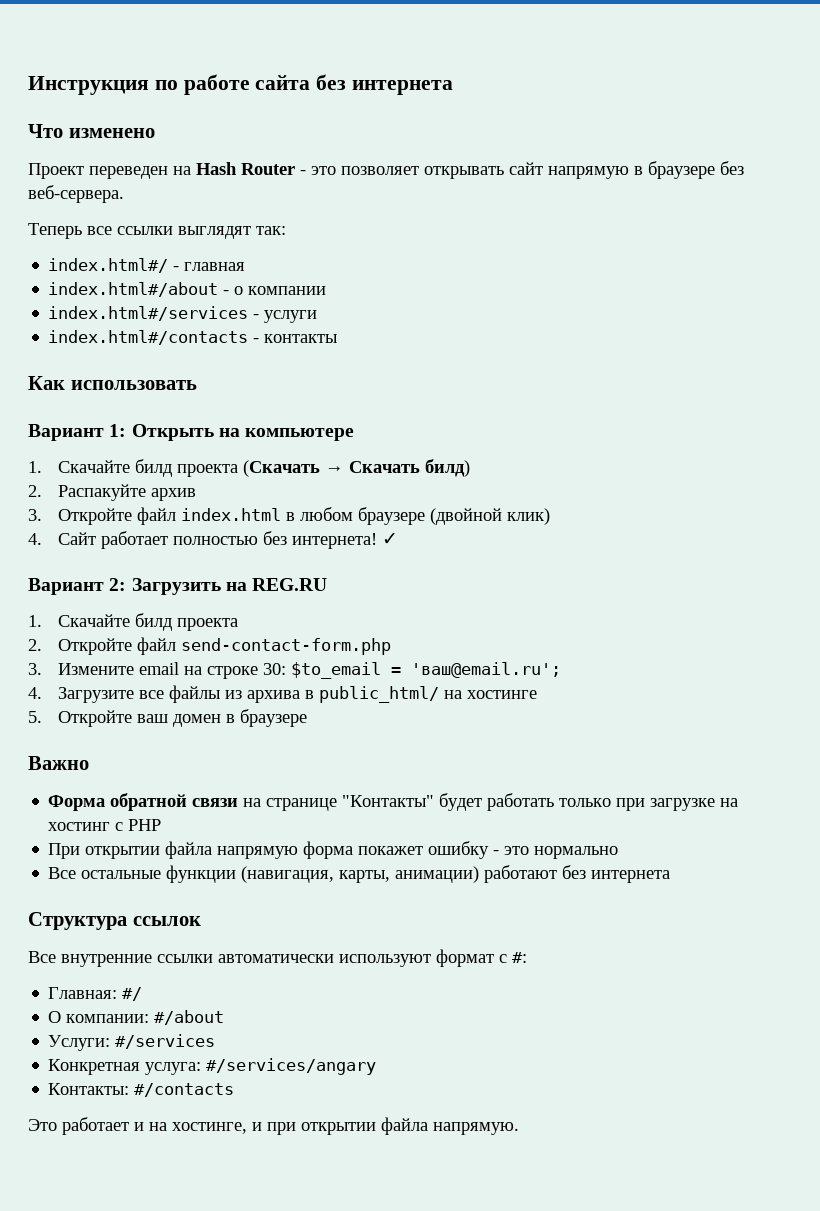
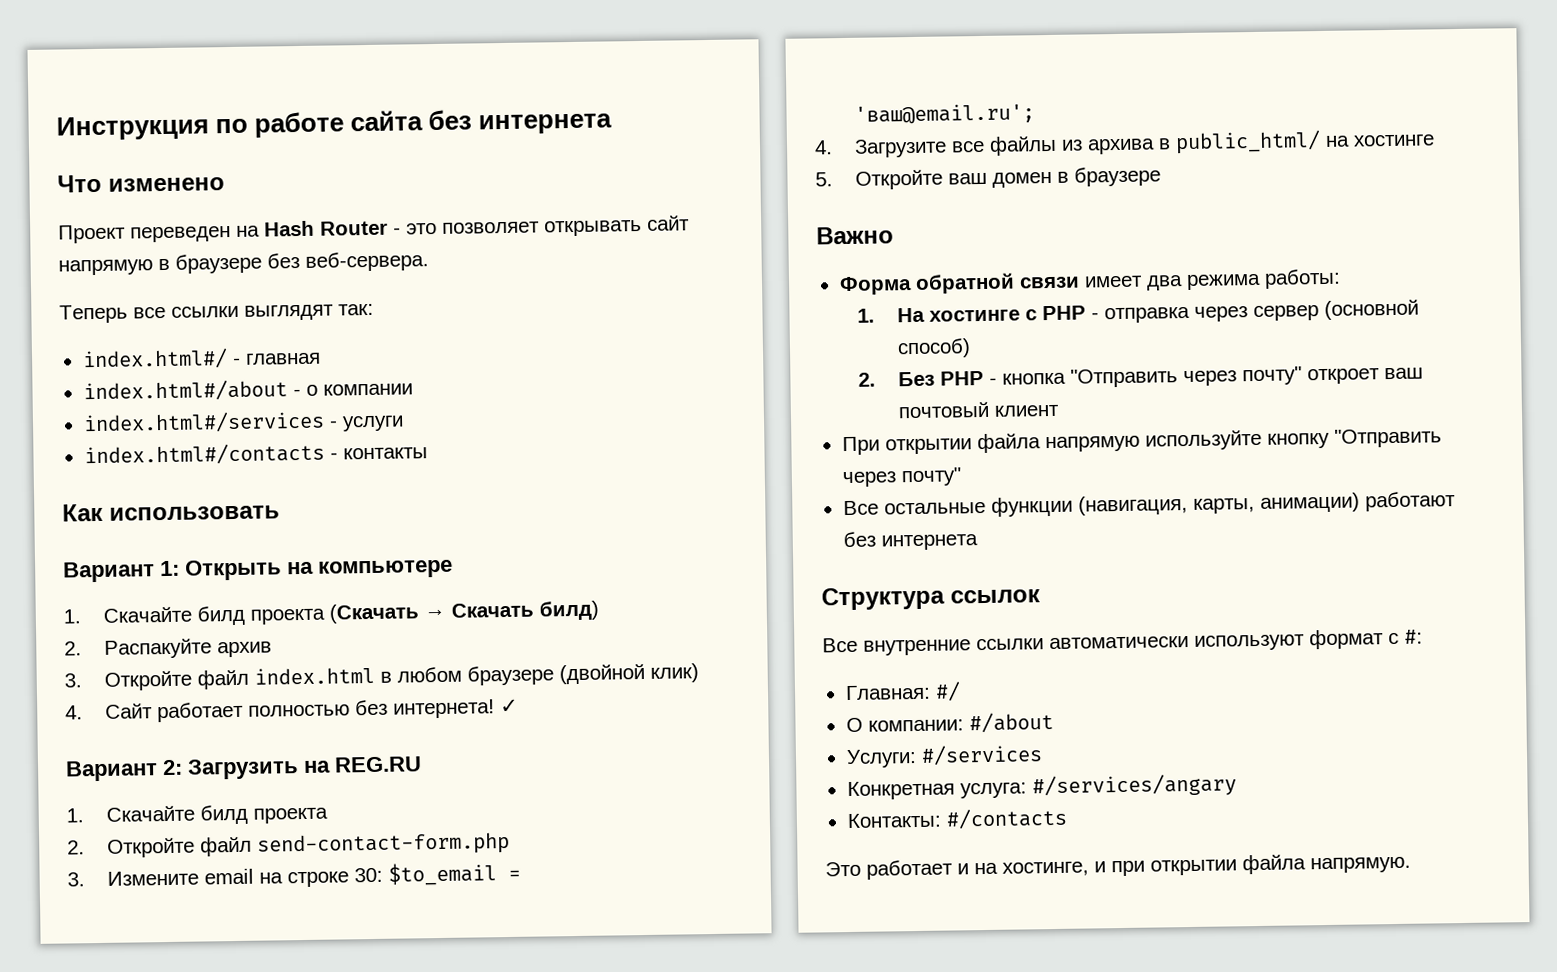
[243,793,739,811] [48,819,162,831] [48,841,619,859] на странице "Контакты" будет работать только при загрузке на хостинг с PHP // При открытии файла напрямую форма покажет ошибку - это нормально -> [1083,268,1341,291] [857,299,1420,324] [897,338,972,359] [858,366,1424,388] [898,401,1061,419] [841,428,1442,456] [841,467,962,488] имеет два режима работы: // 1. На хостинге с PHP - отправка через сервер (основной способ) // 2. Без PHP - кнопка "Отправить через почту" откроет ваш почтовый клиент // При открытии файла напрямую используйте кнопку "Отправить через почту"

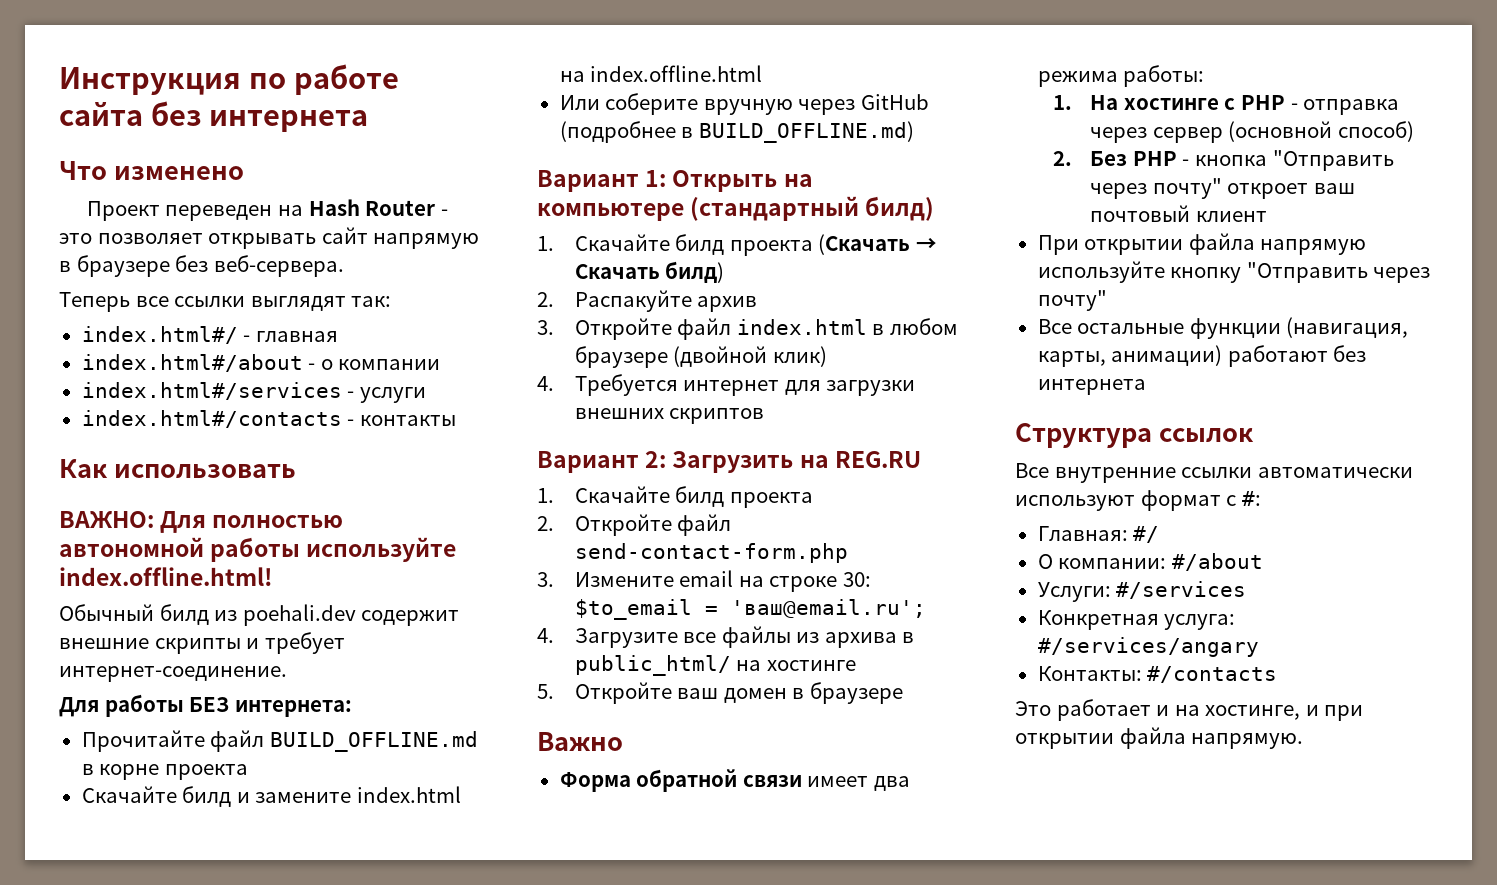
(280, 513) none -> [59,511,344,533] [59,537,457,562] [59,567,273,586] [59,604,460,626] [59,632,345,654] [59,666,287,682] [59,694,352,717] [81,730,478,752] [81,764,248,780] [81,786,461,807] [559,65,763,82] [559,93,929,115] [559,121,914,143] // ВАЖНО: Для полностью автономной работы используйте index.offline.html! // Обычный билд из poehali.dev содержит внешние скрипты и требует интернет-соединение. // Для работы БЕЗ интернета: // Прочитайте файл BUILD_OFFLINE.md в корне проекта // Скачайте билд и замените index.html на index.offline.html // Или соберите вручную через GitHub (подробнее в BUILD_OFFLINE.md)
(453, 569) none -> [690,196,935,221] (стандартный билд)
[105,698,520,723] Сайт работает полностью без интернета! ✓ -> [574,374,916,396] [574,408,765,424] Требуется интернет для загрузки внешних скриптов

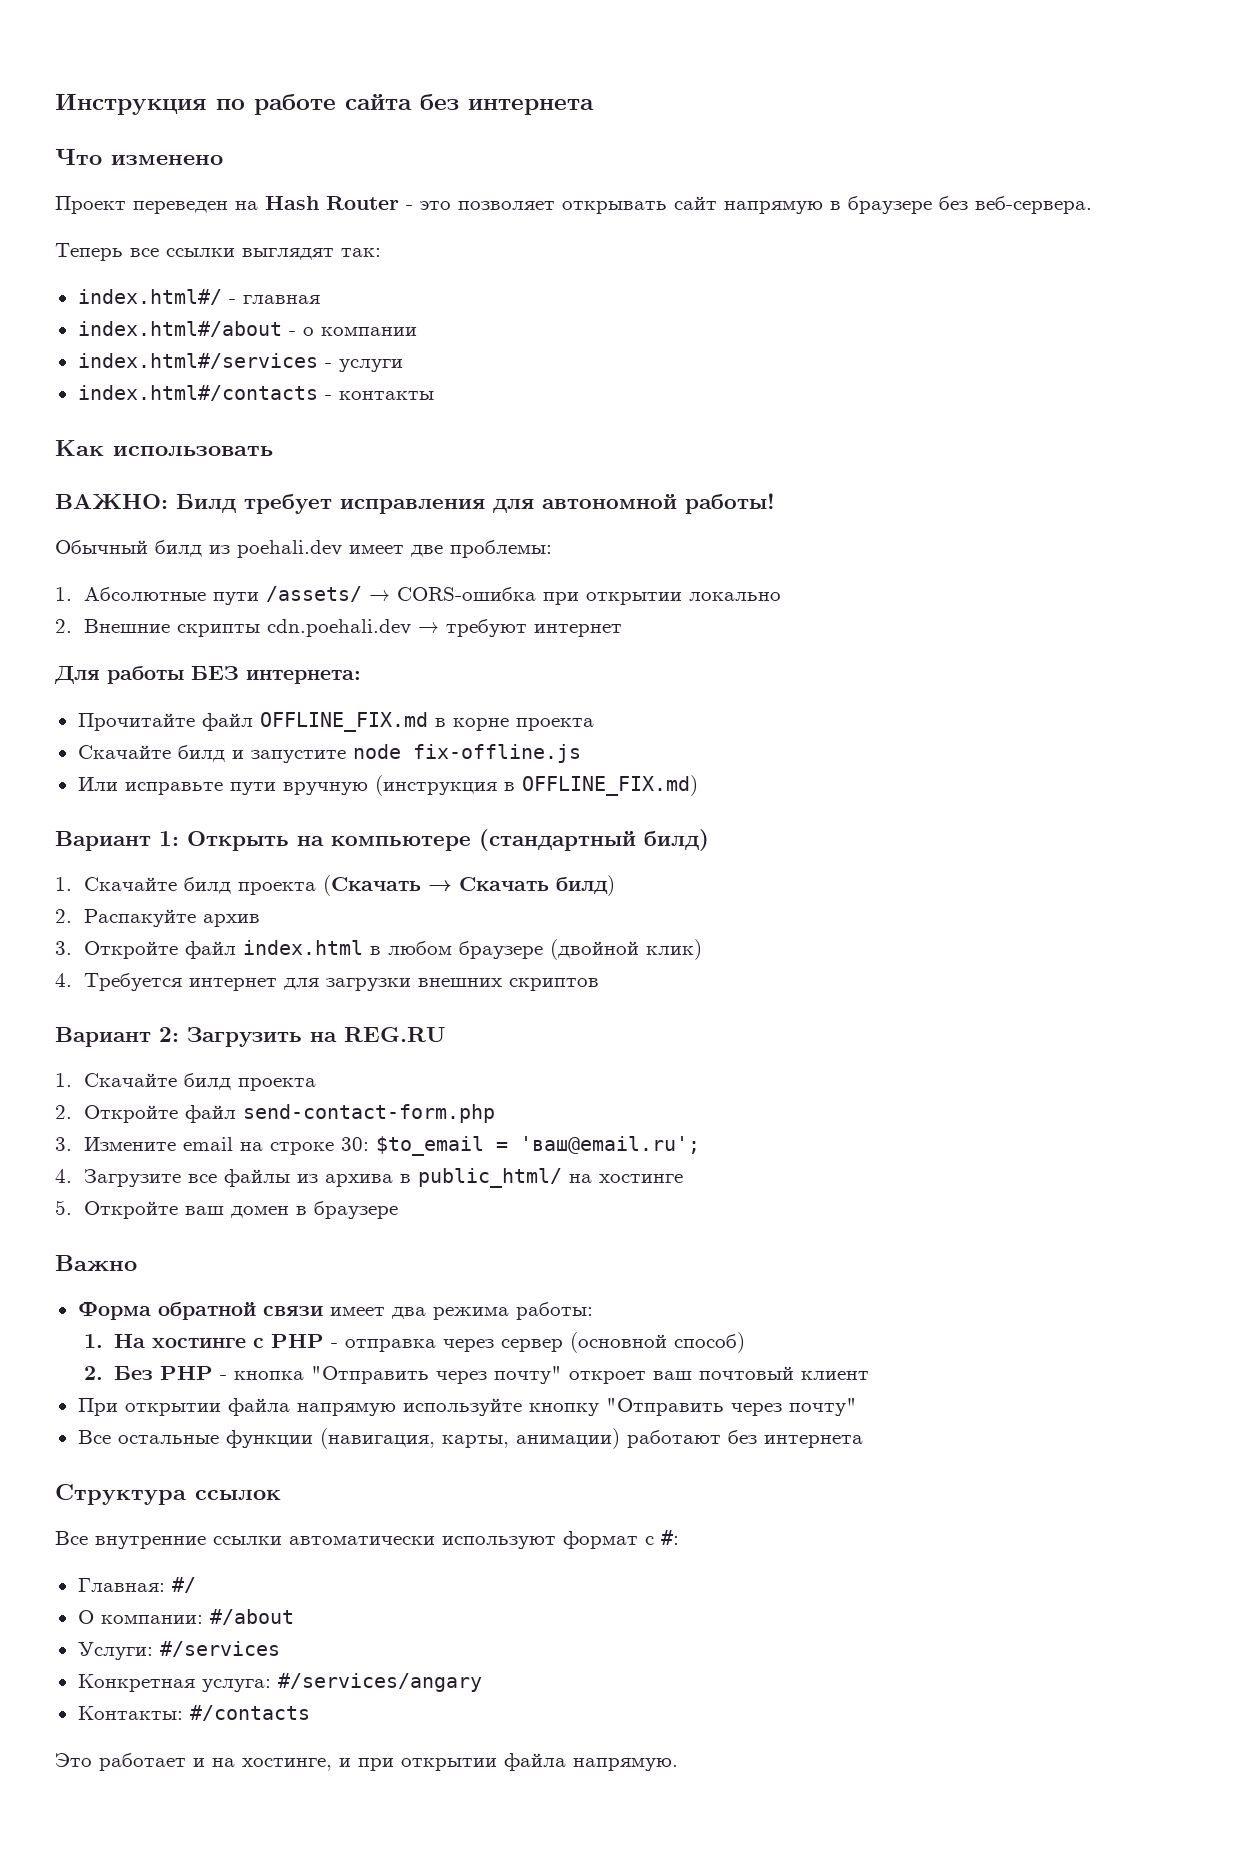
[160,511,344,533] [59,537,457,562] [59,567,273,586] [59,604,460,626] [59,632,345,654] [59,666,287,682] Для полностью автономной работы используйте index.offline.html! // Обычный билд из poehali.dev содержит внешние скрипты и требует интернет-соединение. -> [176,493,775,514] [55,540,552,558] [55,586,782,605] [55,619,623,637] Билд требует исправления для автономной работы! // Обычный билд из poehali.dev имеет две проблемы: // 1. Абсолютные пути /assets/ → CORS-ошибка при открытии локально // 2. Внешние скрипты cdn.poehali.dev → требуют интернет
[269,731,478,752] BUILD_OFFLINE.md -> [259,712,428,732] OFFLINE_FIX.md
[255,786,461,803] [559,65,763,82] [559,93,929,115] [559,121,914,143] замените index.html на index.offline.html // Или соберите вручную через GitHub (подробнее в BUILD_OFFLINE.md) -> [250,744,581,763] [77,775,698,796] запустите node fix-offline.js // Или исправьте пути вручную (инструкция в OFFLINE_FIX.md)

